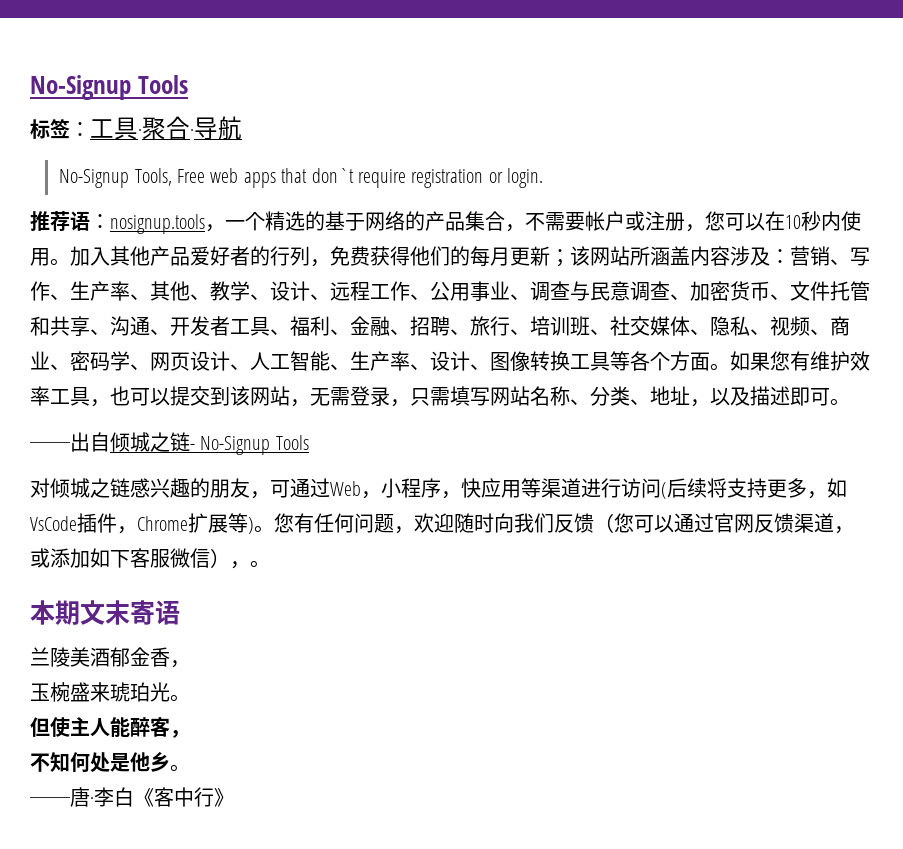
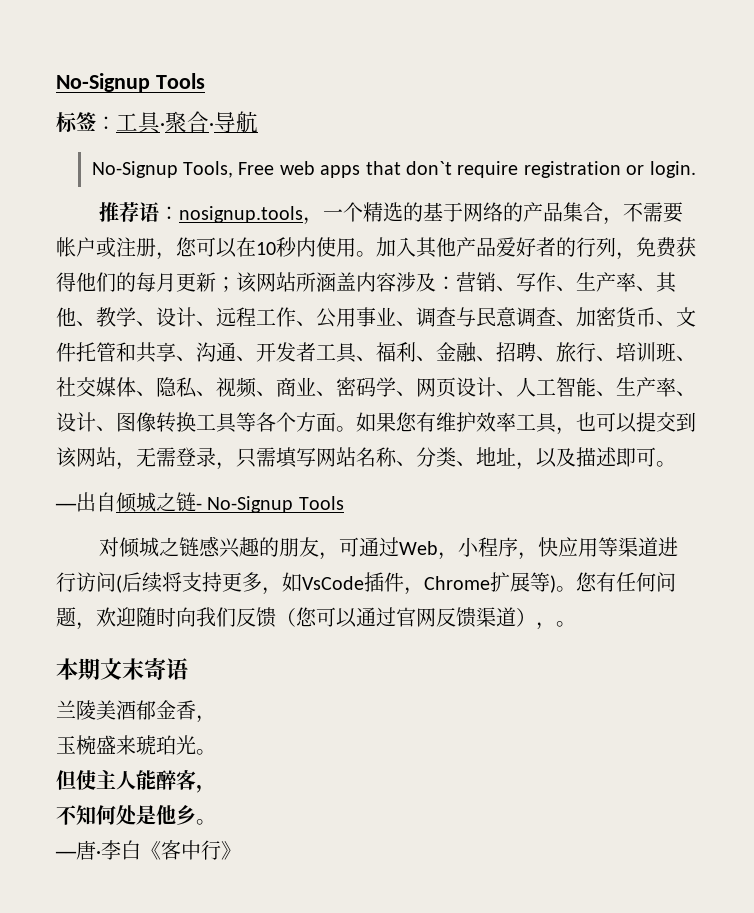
[834,526,854,534] [30,548,210,568] ，或添加如下客服微信 -> (516, 617) none

